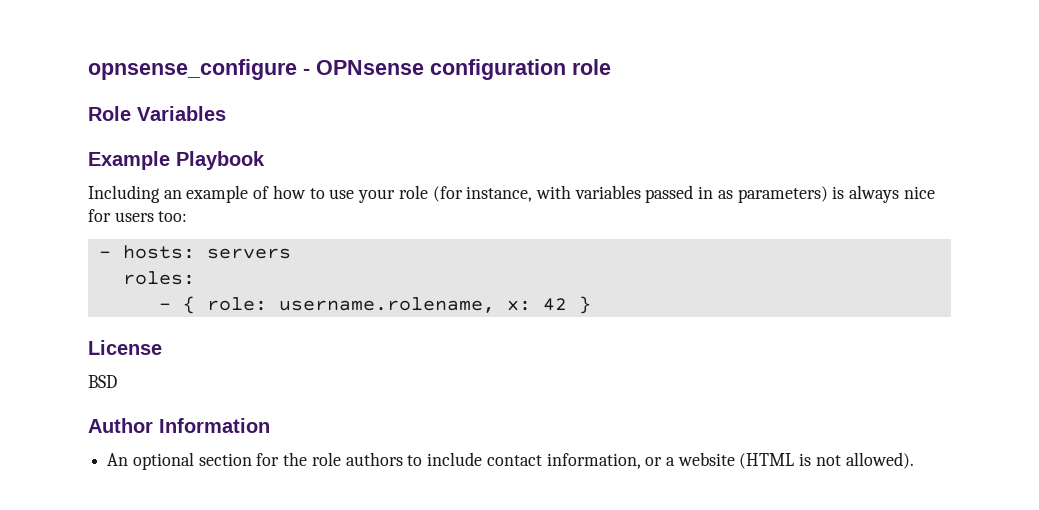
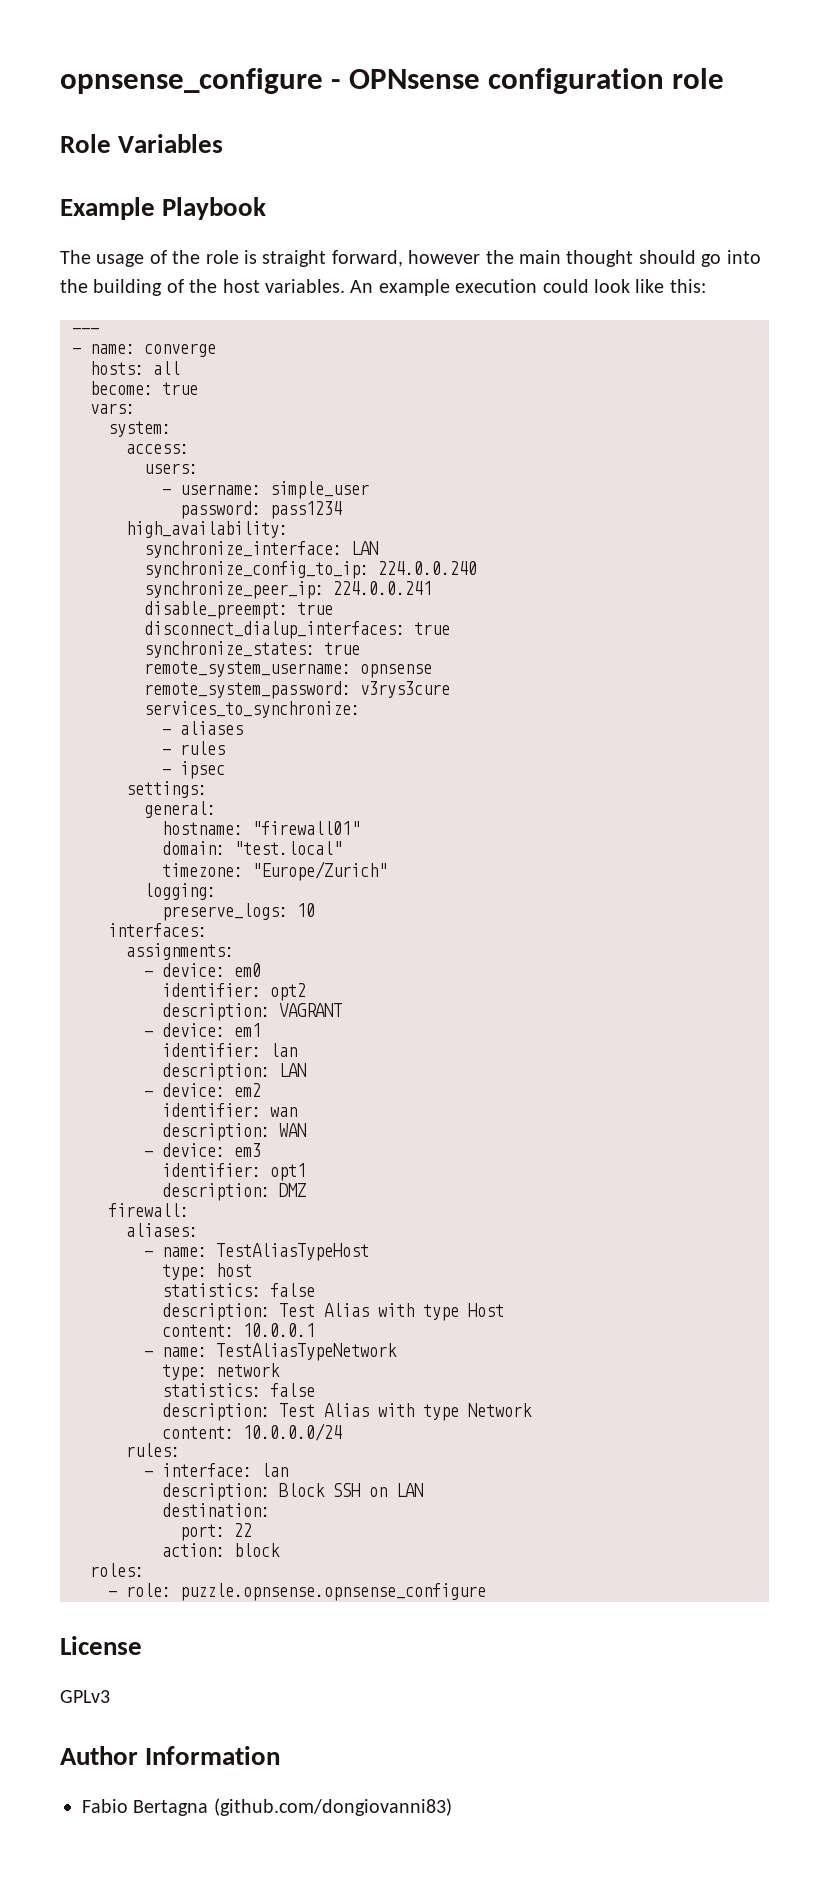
[88,185,935,203] [88,209,188,222] [98,245,291,259] [122,271,195,285] [158,296,591,314] Including an example of how to use your role (for instance, with variables passed in as parameters) is always nice for users too: // - hosts: servers // roles: // - { role: username.rolename, x: 42 } -> [60,250,761,267] [60,279,706,296] [72,328,99,334] [72,343,216,357] [90,361,180,375] [90,381,198,395] [90,403,135,414] [108,421,171,437] [126,444,189,454] [144,463,198,474] [162,481,369,499] [180,501,342,519] [126,521,288,538] [144,541,378,558] [144,561,477,579] [144,581,432,599] [144,601,333,619] [144,621,450,639] [144,641,360,658] [144,661,432,678] [144,681,450,699] [144,701,360,718] [162,721,243,735] [162,741,225,755] [162,761,225,779] [126,781,207,798] [144,801,216,818] [162,821,360,835] [162,841,342,855] [162,861,387,881] [144,883,216,900] [162,903,315,921] [108,923,207,937] [126,943,234,960] [144,963,261,977] [162,983,306,1001] [162,1003,342,1021] [144,1023,261,1037] [162,1043,297,1057] [162,1063,306,1081] [144,1083,261,1097] [162,1103,297,1117] [162,1123,306,1141] [144,1143,261,1157] [162,1163,306,1181] [162,1183,306,1201] [108,1203,189,1217] [126,1223,198,1237] [144,1243,369,1261] [162,1263,252,1281] [162,1283,315,1297] [162,1303,504,1321] [162,1323,315,1337] [144,1343,397,1361] [162,1363,280,1381] [162,1383,315,1397] [162,1403,532,1421] [162,1423,342,1441] [126,1443,180,1457] [144,1463,288,1477] [162,1483,423,1501] [162,1503,270,1517] [180,1523,252,1541] [162,1543,280,1557] [90,1563,144,1577] [108,1583,486,1601] The usage of the role is straight forward, however the main thought should go into the building of the host variables. An example execution could look like this: // --- // - name: converge // hosts: all // become: true // vars: // system: // access: // users: // - username: simple_user // password: pass1234 // high_availability: // synchronize_interface: LAN // synchronize_config_to_ip: 224.0.0.240 // synchronize_peer_ip: 224.0.0.241 // disable_preempt: true // disconnect_dialup_interfaces: true // synchronize_states: true // remote_system_username: opnsense // remote_system_password: v3rys3cure // services_to_synchronize: // - aliases // - rules // - ipsec // settings: // general: // hostname: "firewall01" // domain: "test.local" // timezone: "Europe/Zurich" // logging: // preserve_logs: 10 // interfaces: // assignments: // - device: em0 // identifier: opt2 // description: VAGRANT // - device: em1 // identifier: lan // description: LAN // - device: em2 // identifier: wan // description: WAN // - device: em3 // identifier: opt1 // description: DMZ // firewall: // aliases: // - name: TestAliasTypeHost // type: host // statistics: false // description: Test Alias with type Host // content: 10.0.0.1 // - name: TestAliasTypeNetwork // type: network // statistics: false // description: Test Alias with type Network // content: 10.0.0.0/24 // rules: // - interface: lan // description: Block SSH on LAN // destination: // port: 22 // action: block // roles: // - role: puzzle.opnsense.opnsense_configure
[88,375,117,388] BSD -> [60,1690,110,1703] GPLv3
[107,452,914,470] An optional section for the role authors to include contact information, or a website (HTML is not allowed). -> [82,1798,452,1816] Fabio Bertagna (github.com/dongiovanni83)

